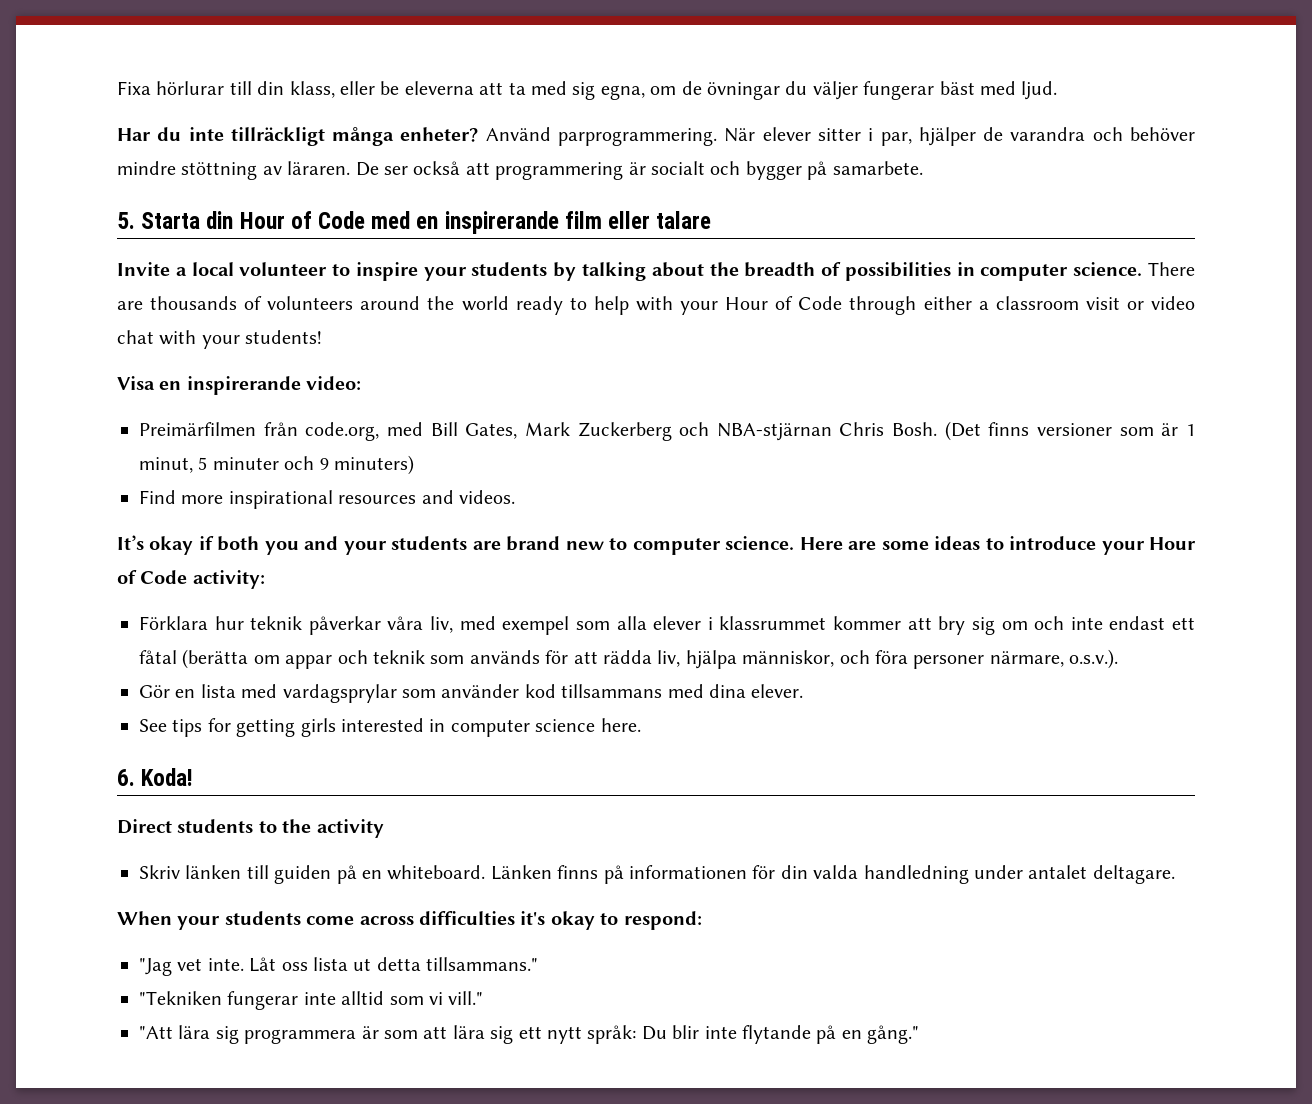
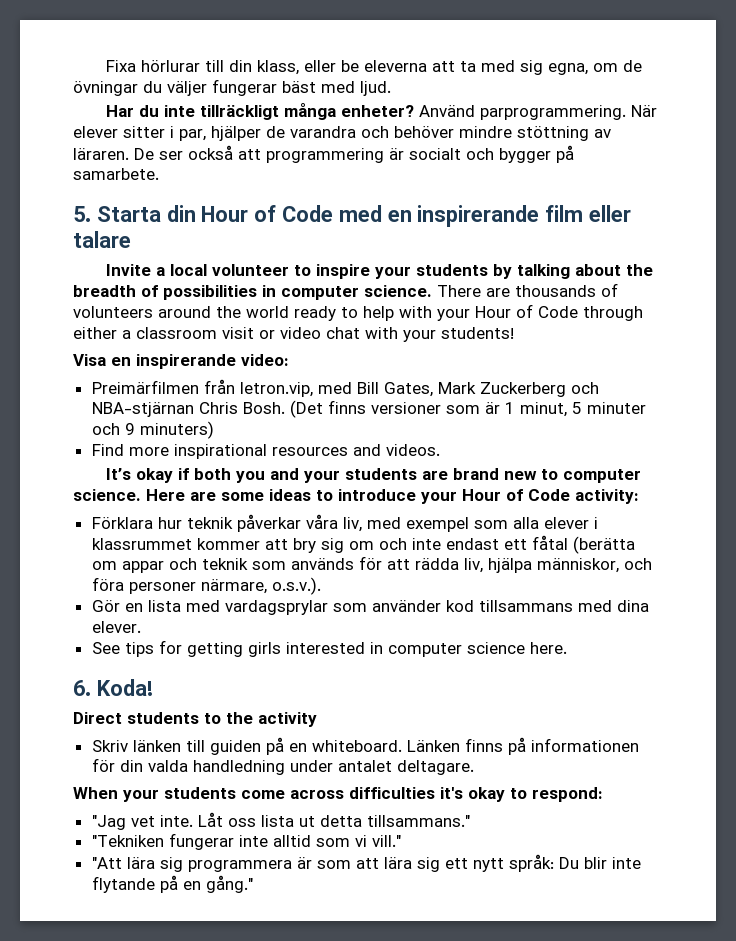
[305,422,380,441] code.org, -> [239,382,313,397] letron.vip,

